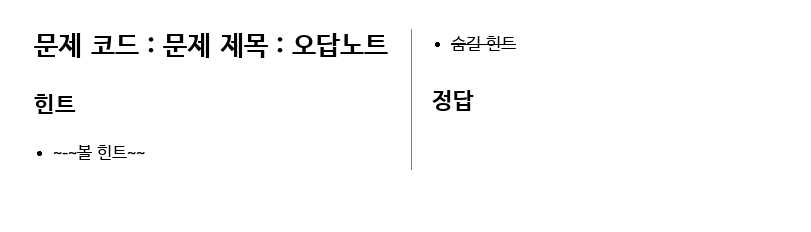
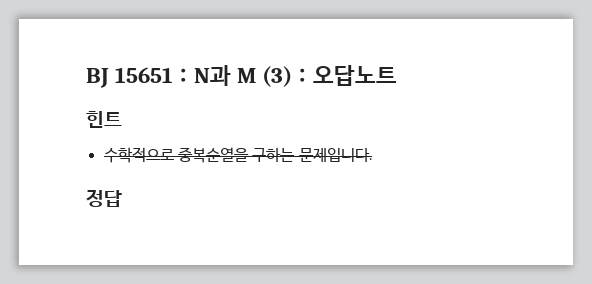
[34,33,268,58] 문제 코드：문제 제목 -> [86,65,293,88] BJ 15651：N과 M (3)
[52,145,145,160] [450,36,516,51] ~-~볼 힌트~~ // 숨길 힌트 -> [103,147,372,163] 수학적으로 중복순열을 구하는 문제입니다.

